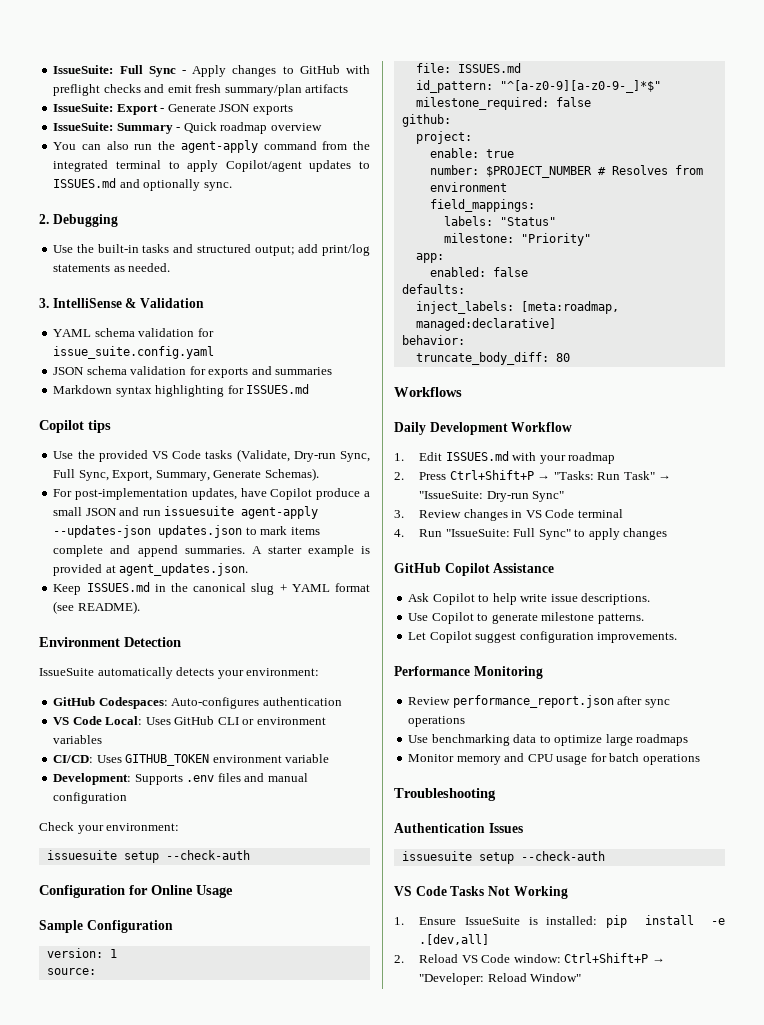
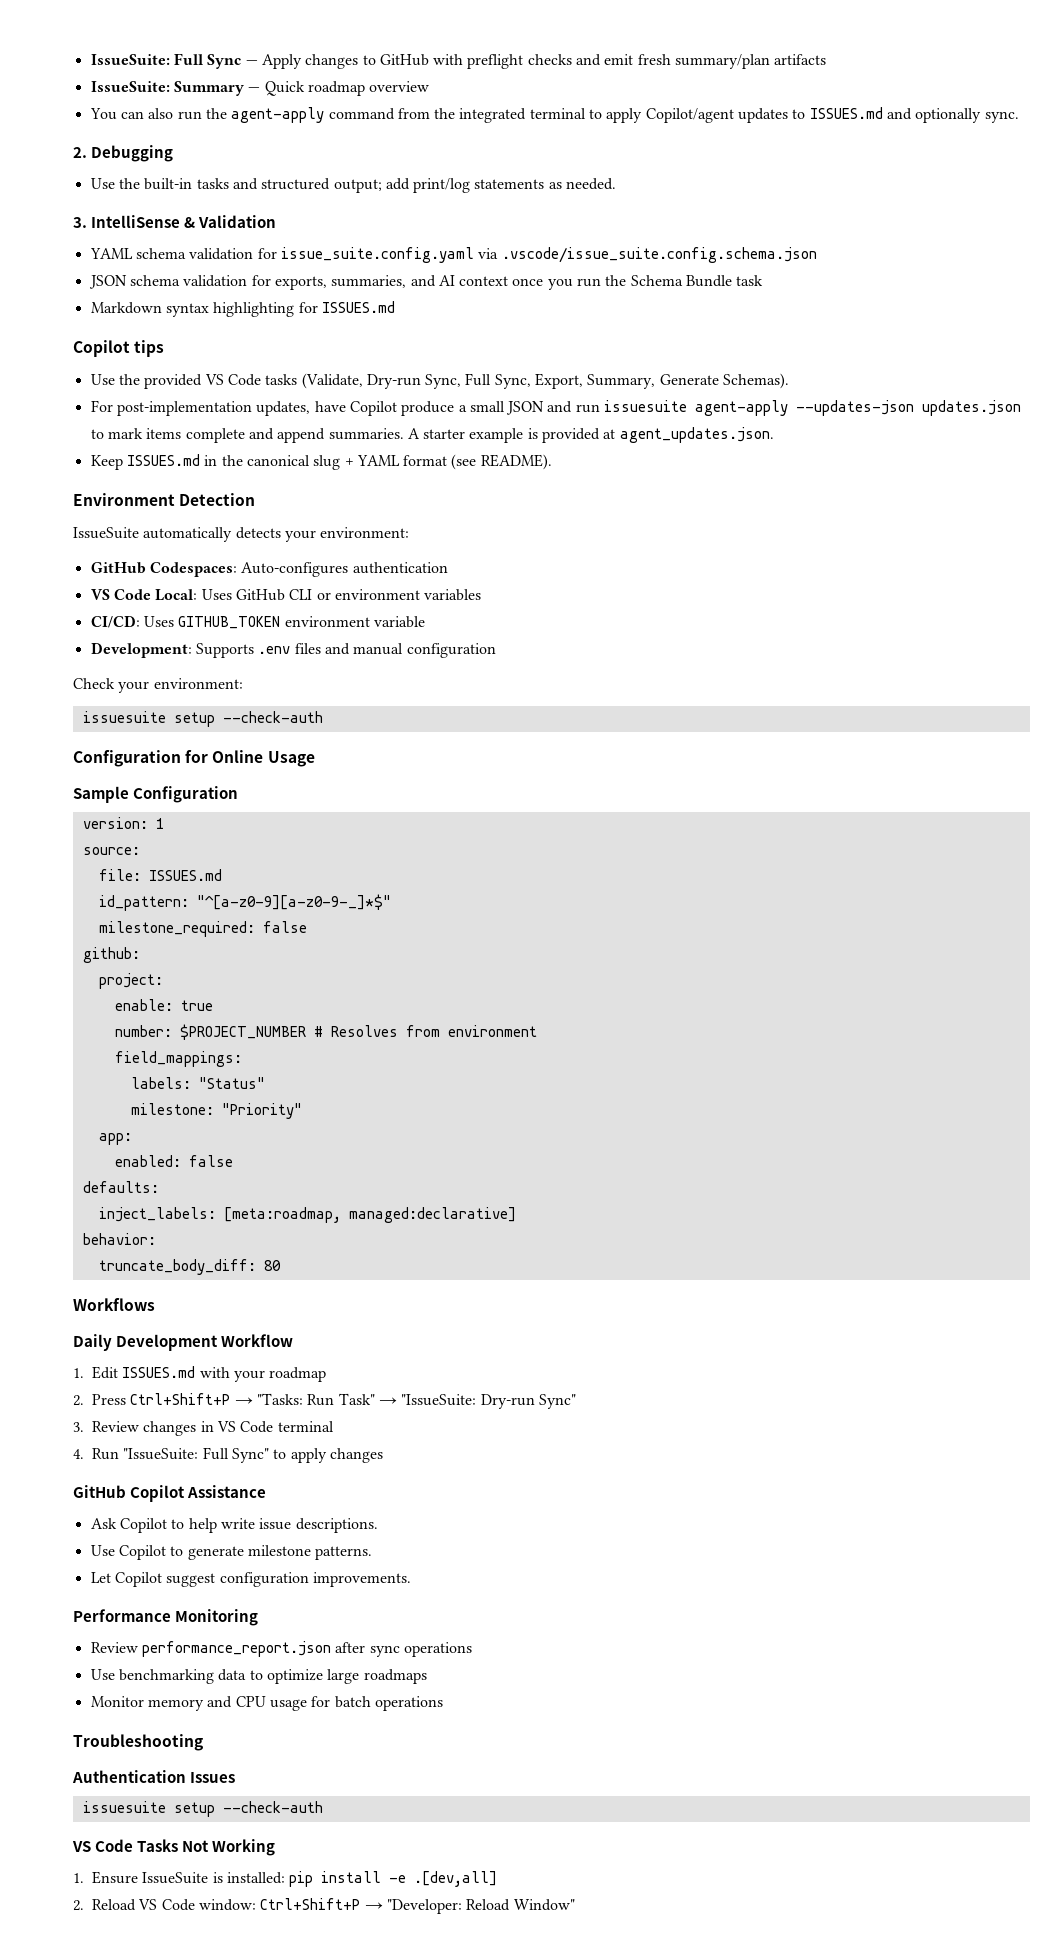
[181,70,186,74] - -> [245,60,258,65] —
[53,103,293,115] // IssueSuite: Export - Generate JSON exports -> (827, 59) none
[176,127,181,131] - -> [248,87,261,92] —
(215, 352) none -> [478,247,817,263] via .vscode/issue_suite.config.schema.json
[208,366,333,378] exports and summaries -> [274,275,764,290] exports, summaries, and AI context once you run the Schema Bundle task

